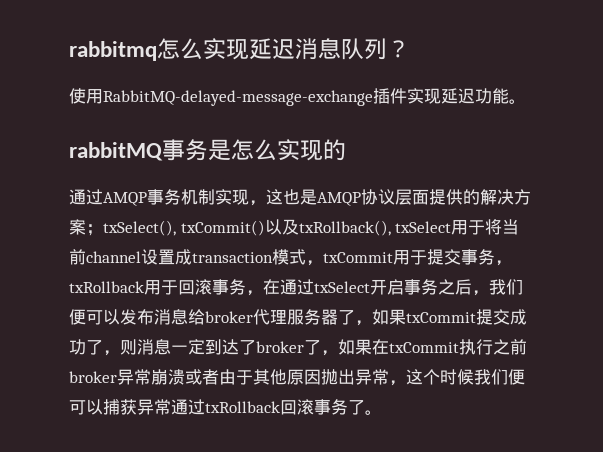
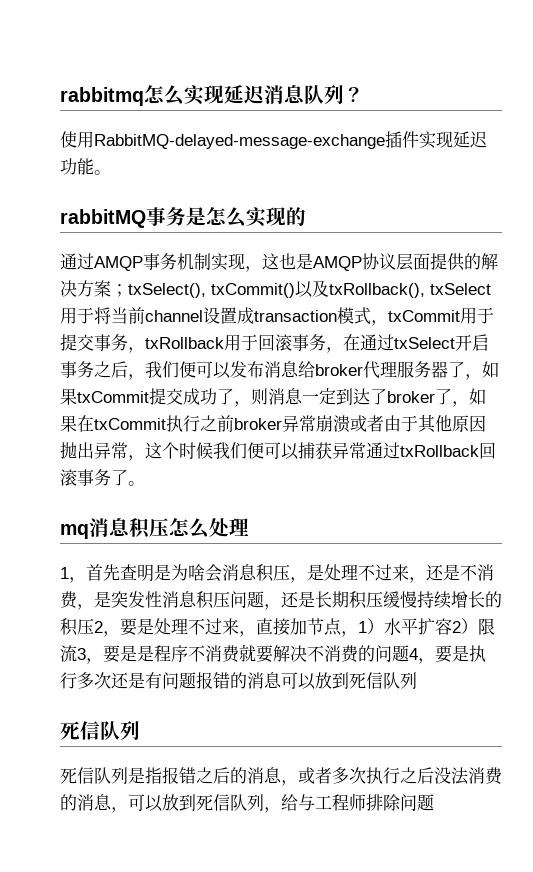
(382, 412) none -> [60,518,249,539] [60,564,494,583] [60,591,502,610] [60,618,495,637] [60,644,486,664] [60,672,417,690] [60,721,140,741] [60,767,503,786] [60,793,434,813] // mq消息积压怎么处理 // 1，首先查明是为啥会消息积压，是处理不过来，还是不消费，是突发性消息积压问题，还是长期积压缓慢持续增长的积压2，要是处理不过来，直接加节点，1）水平扩容2）限流3，要是是程序不消费就要解决不消费的问题4，要是执行多次还是有问题报错的消息可以放到死信队列 // 死信队列 // 死信队列是指报错之后的消息，或者多次执行之后没法消费的消息，可以放到死信队列，给与工程师排除问题

